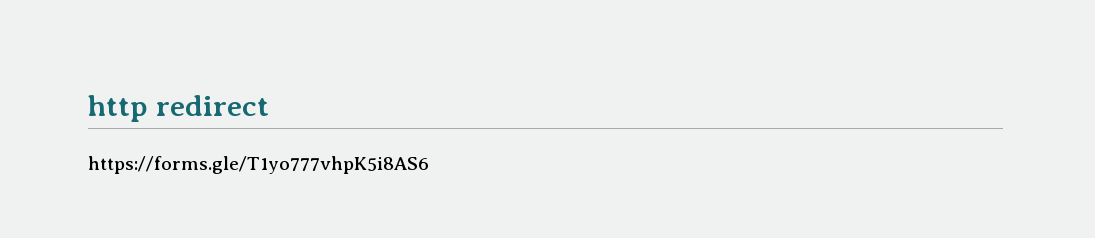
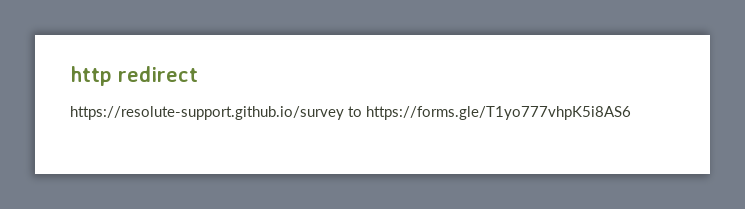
(269, 105) none -> [70,106,362,120] https://resolute-support.github.io/survey to

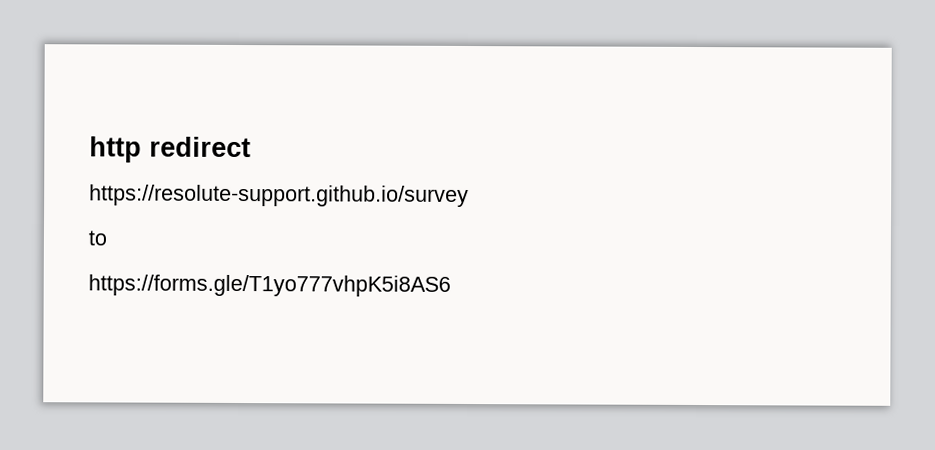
(344, 113) none -> (469, 196) //
(362, 111) none -> (107, 238) //

